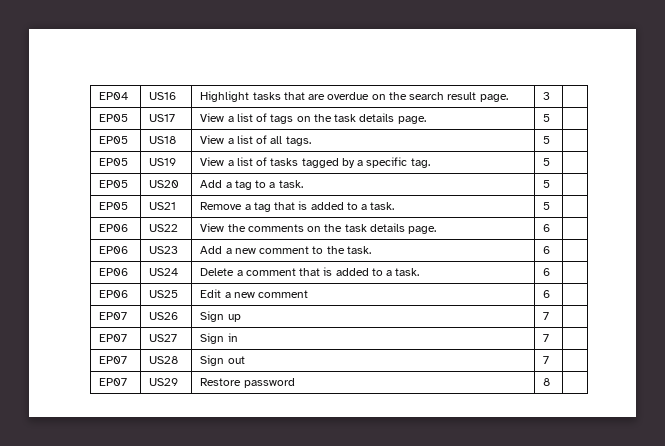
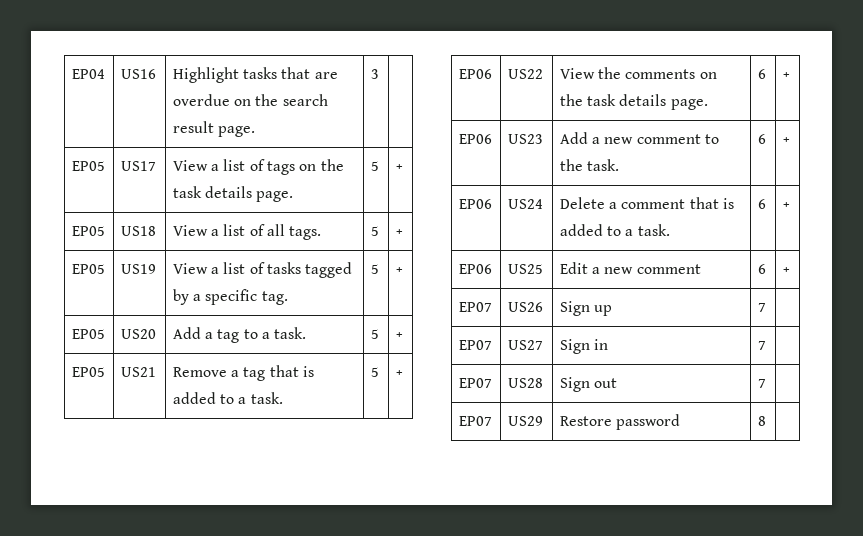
(551, 118) none -> [395,164,403,171] +
(551, 140) none -> [395,229,403,236] +
(551, 162) none -> [395,267,403,274] +
(551, 184) none -> [395,332,403,339] +
(551, 206) none -> [395,370,403,377] +
(551, 228) none -> [782,72,790,79] +
(551, 250) none -> [782,137,790,144] +
(551, 272) none -> [782,202,790,209] +
(551, 294) none -> [782,267,790,274] +

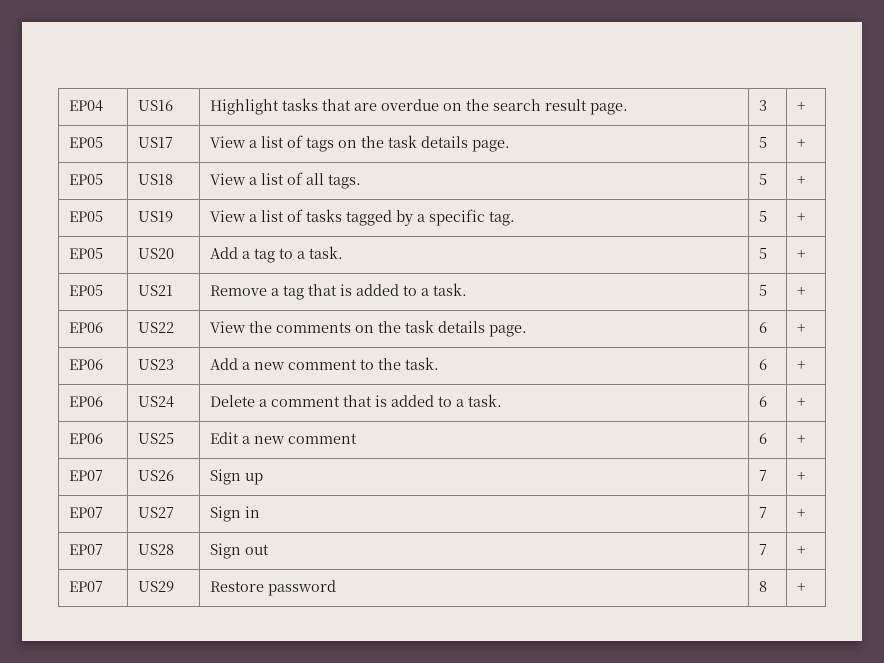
(379, 74) none -> [797,101,806,111] +
(766, 307) none -> [797,471,806,481] +
(766, 345) none -> [797,508,806,518] +
(766, 383) none -> [797,545,806,555] +
(766, 421) none -> [797,582,806,592] +

